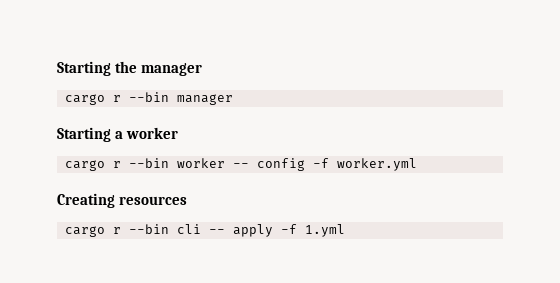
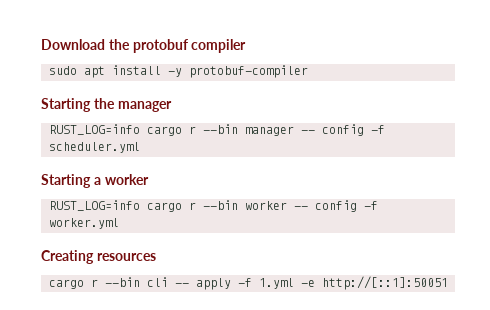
(57, 68) none -> [41,39,247,53] [48,65,308,78] Download the protobuf compiler // sudo apt install -y protobuf-compiler //
(203, 69) none -> [48,124,140,135] RUST_LOG=info
(233, 99) none -> [300,124,385,136] [48,142,140,153] -- config -f scheduler.yml
(179, 133) none -> [48,200,140,211] RUST_LOG=info
(345, 230) none -> [300,276,448,290] -e http://[::1]:50051

